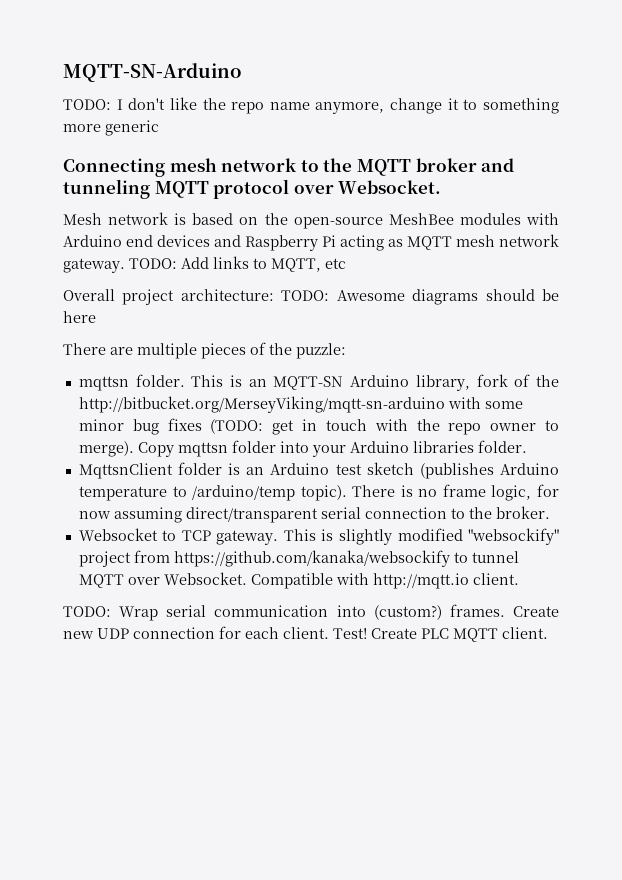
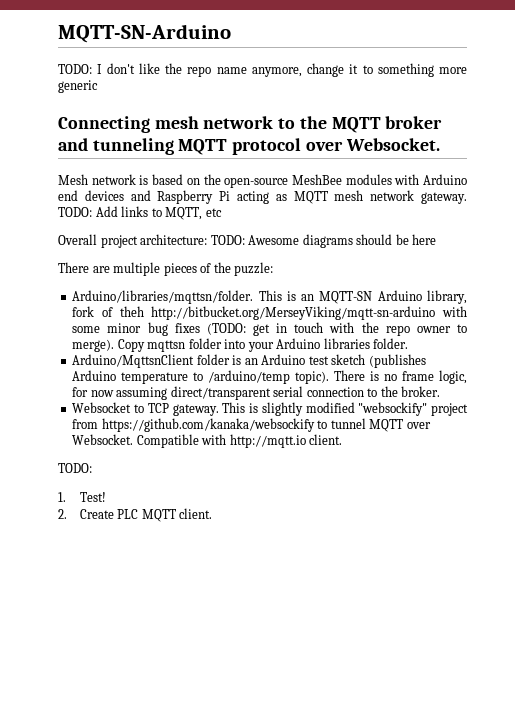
[78,374,185,391] mqttsn folder. -> [72,290,254,304] Arduino/libraries/mqttsn/folder.
[536,375,559,387] the -> [119,306,144,317] theh
[78,463,173,479] MqttsnClient -> [72,354,195,368] Arduino/MqttsnClient
[119,604,560,621] [63,626,329,639] Wrap serial communication into (custom?) frames. Create new UDP connection for each client. -> [58,492,66,502] // 1.
(367, 633) none -> [58,509,67,519] // 2.

